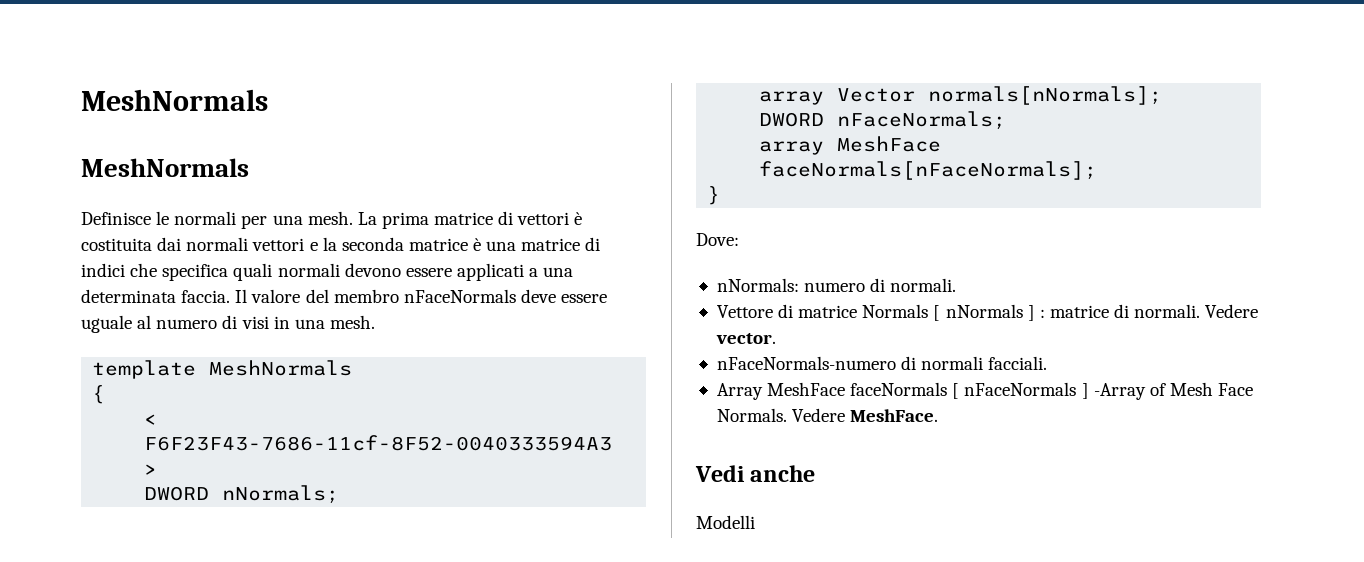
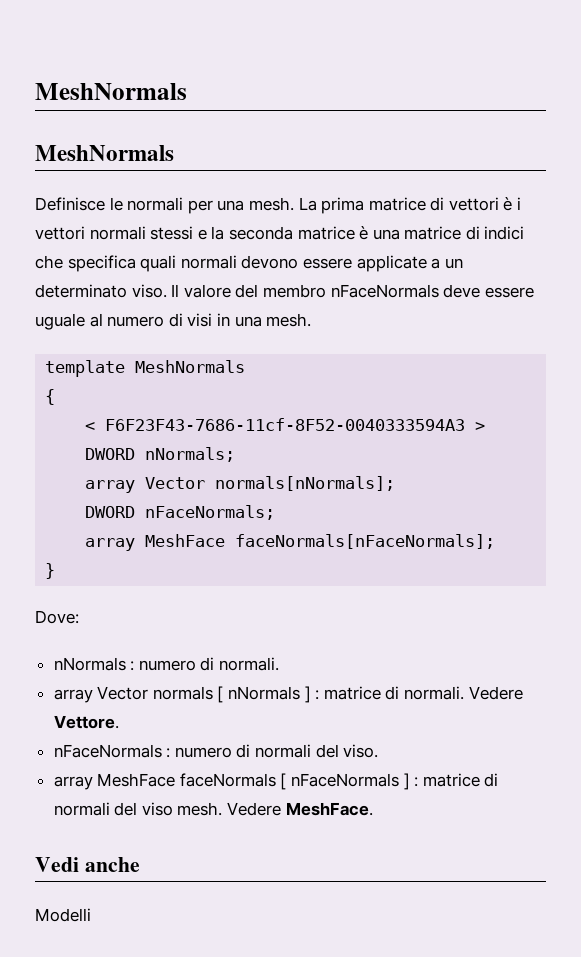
[81,237,305,251] costituita dai normali vettori -> [517,197,522,210] [35,226,194,240] i vettori normali stessi
[456,263,574,281] [81,289,231,303] applicati a una determinata faccia. -> [356,255,463,272] [35,284,167,298] applicate a un determinato viso.
[716,278,799,292] nNormals: -> [53,657,135,671] nNormals :
[716,304,929,318] Vettore di matrice Normals -> [53,686,213,703] array Vector normals
[715,333,776,344] [716,356,1048,370] [716,383,763,400] vector. // nFaceNormals-numero di normali facciali. // Array -> [53,715,119,729] [53,744,379,758] [53,776,93,790] Vettore. // nFaceNormals : numero di normali del viso. // array
[1093,382,1254,400] [716,408,787,422] -Array of Mesh Face Normals. -> [414,773,499,787] [53,802,223,816] : matrice di normali del viso mesh.

